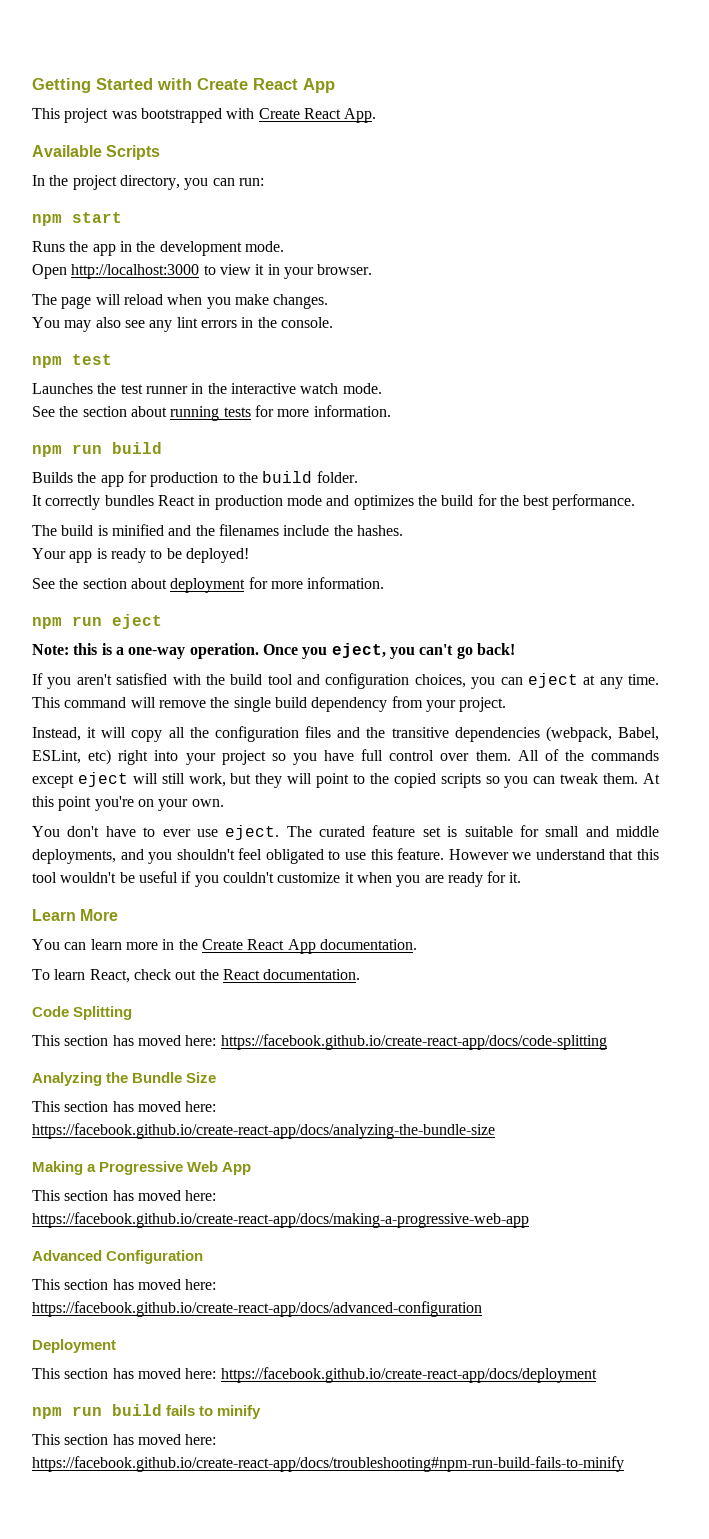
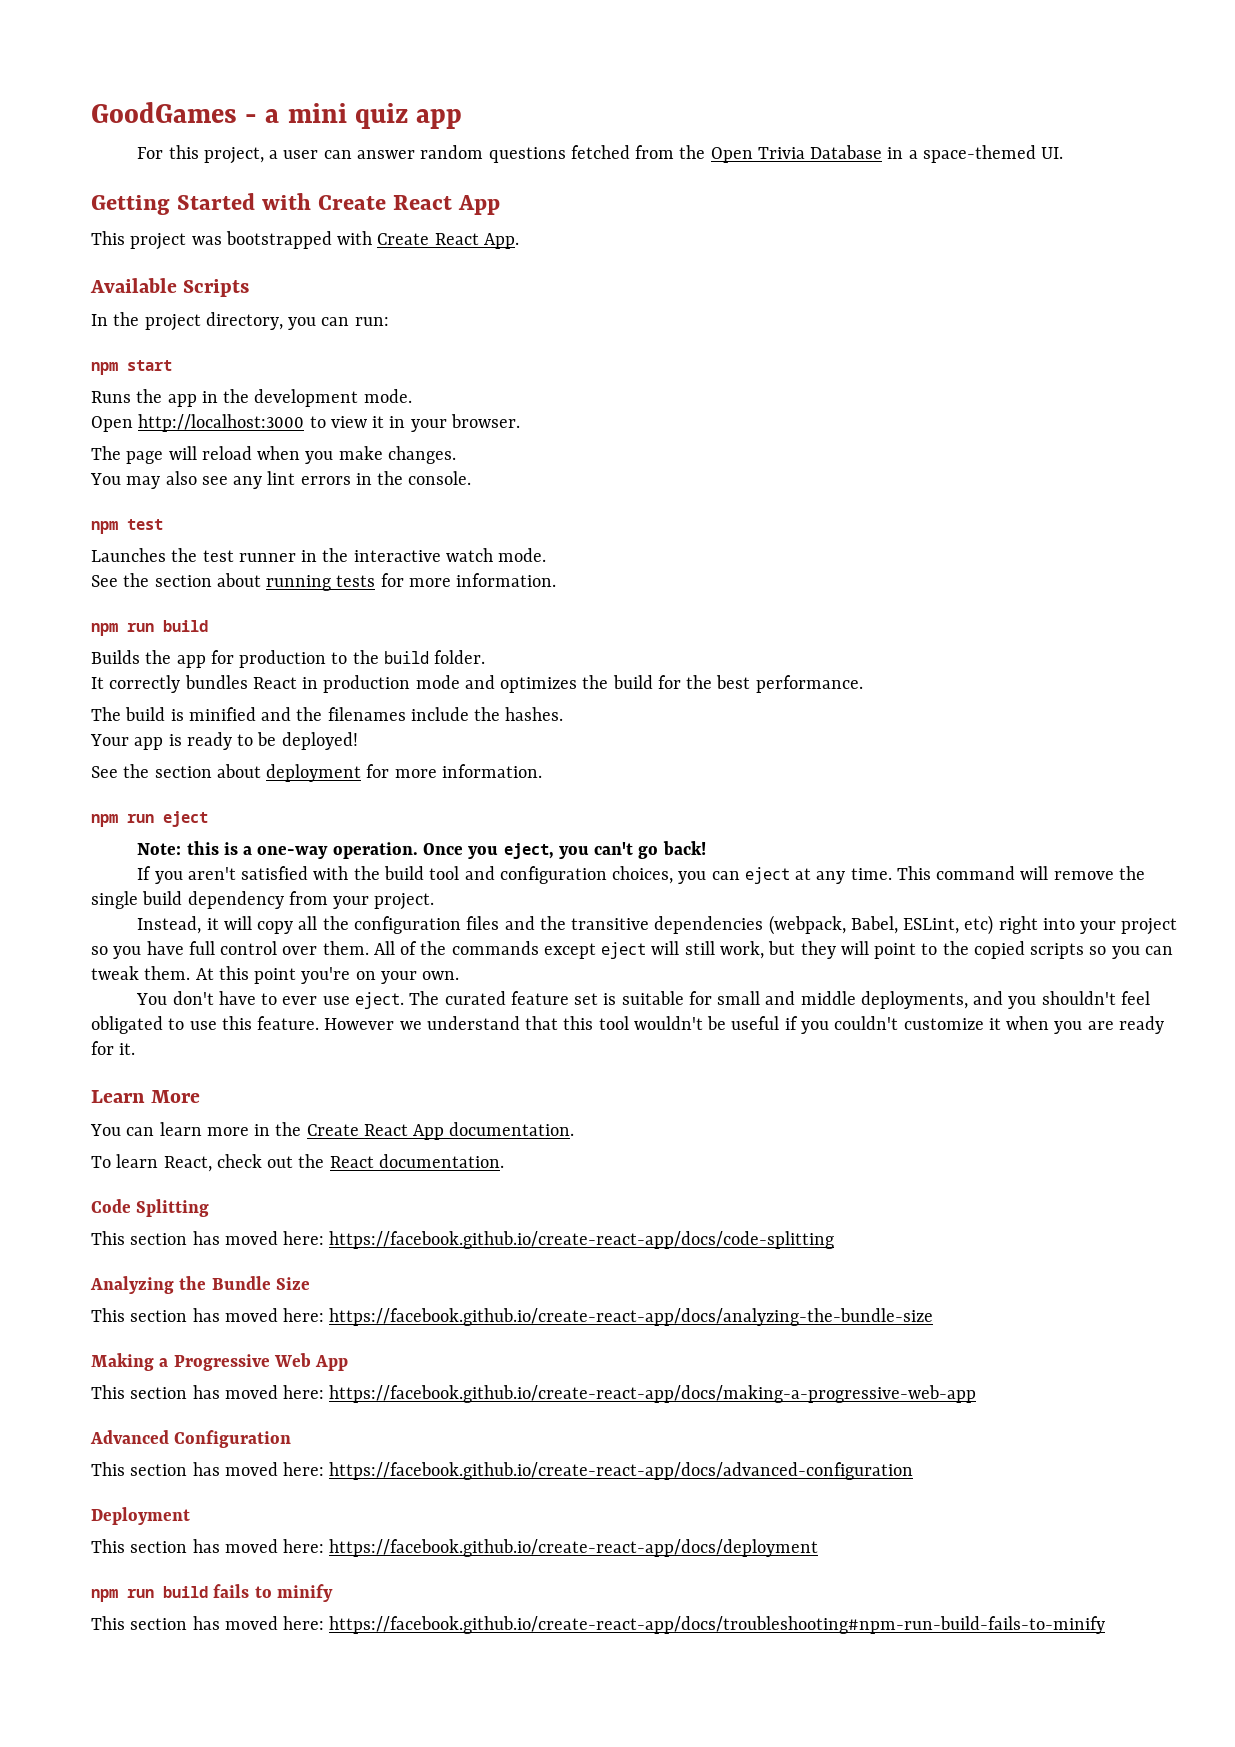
(32, 85) none -> [91,102,463,129] [137,145,1064,164] GoodGames - a mini quiz app // For this project, a user can answer random questions fetched from the Open Trivia Database in a space-themed UI. //

